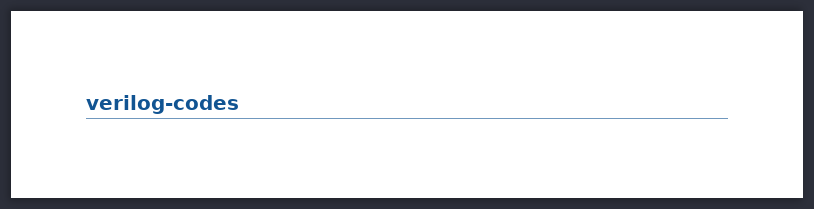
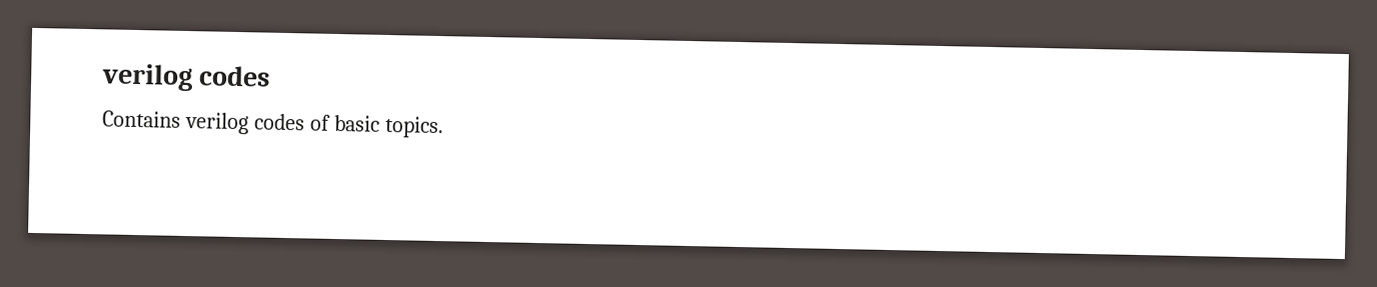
[86,95,239,114] verilog-codes -> [101,63,271,92] [102,110,444,139] verilog codes // Contains verilog codes of basic topics.

